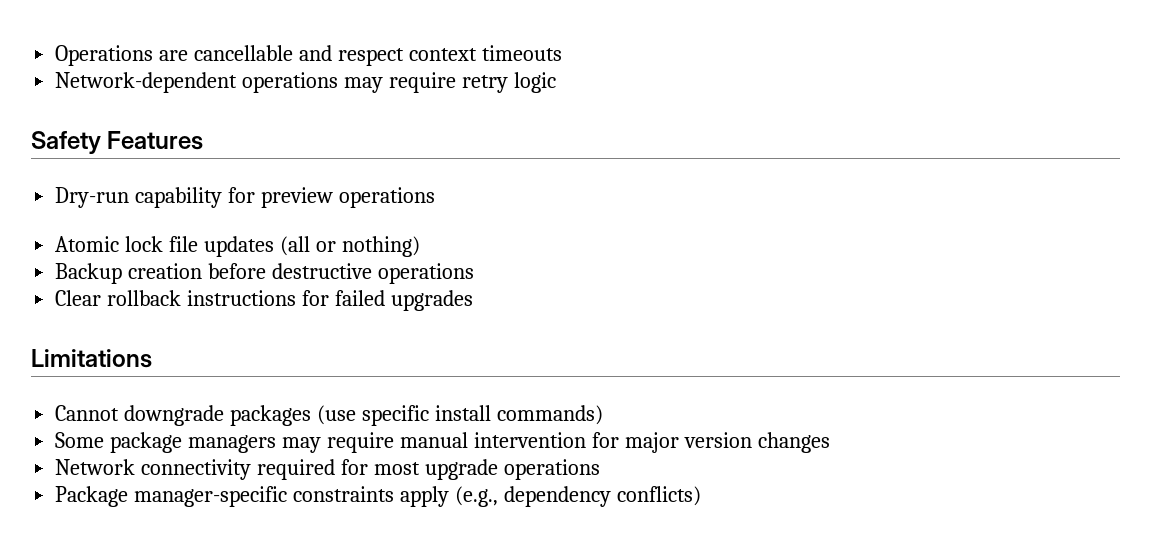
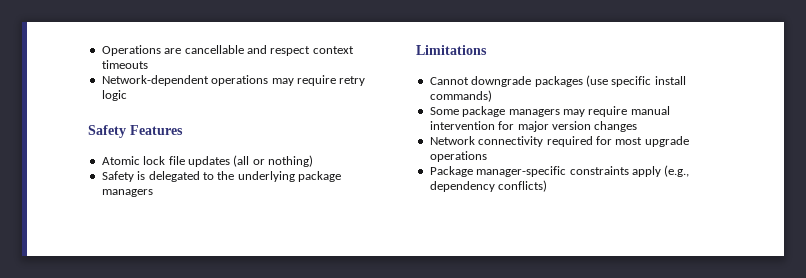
[55,187,435,208] // Dry-run capability for preview operations -> (183, 130) none
[55,263,474,284] [55,290,473,311] Backup creation before destructive operations // Clear rollback instructions for failed upgrades -> [101,171,341,182] [101,189,153,197] Safety is delegated to the underlying package managers

